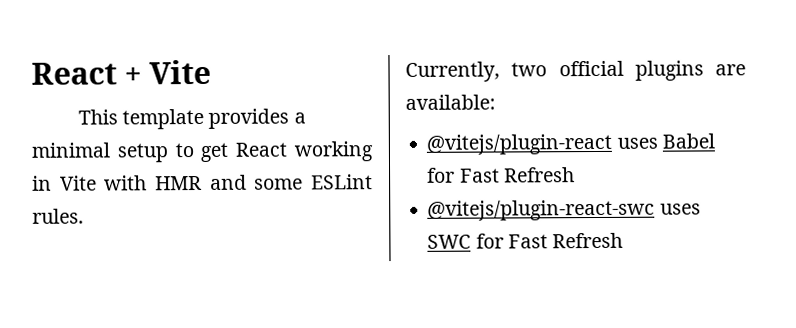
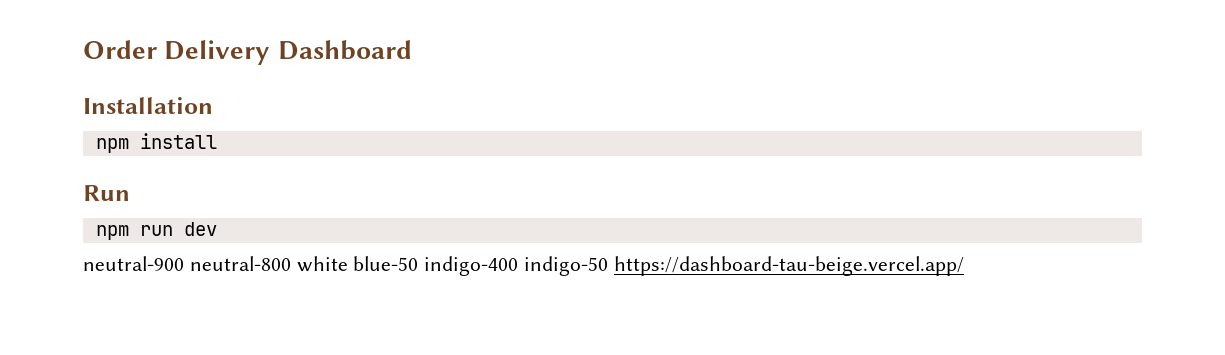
[31,59,212,85] [77,108,306,130] [31,141,374,163] [32,174,373,191] [32,208,84,224] [405,60,746,82] [405,94,496,110] [426,133,715,155] [427,167,575,183] [427,199,701,221] [427,232,624,249] React + Vite // This template provides a minimal setup to get React working in Vite with HMR and some ESLint rules. // Currently, two official plugins are available: // @vitejs/plugin-react uses Babel for Fast Refresh // @vitejs/plugin-react-swc uses SWC for Fast Refresh -> [83,40,412,65] [83,97,213,114] [95,133,217,153] [83,185,130,201] [95,222,217,240] [83,256,964,276] Order Delivery Dashboard // Installation // npm install // Run // npm run dev // neutral-900 neutral-800 white blue-50 indigo-400 indigo-50 https://dashboard-tau-beige.vercel.app/

